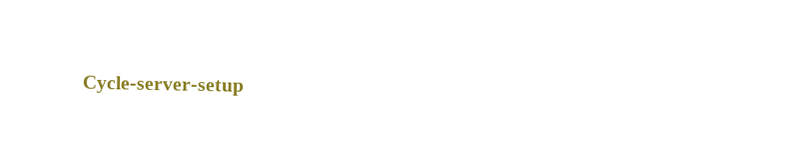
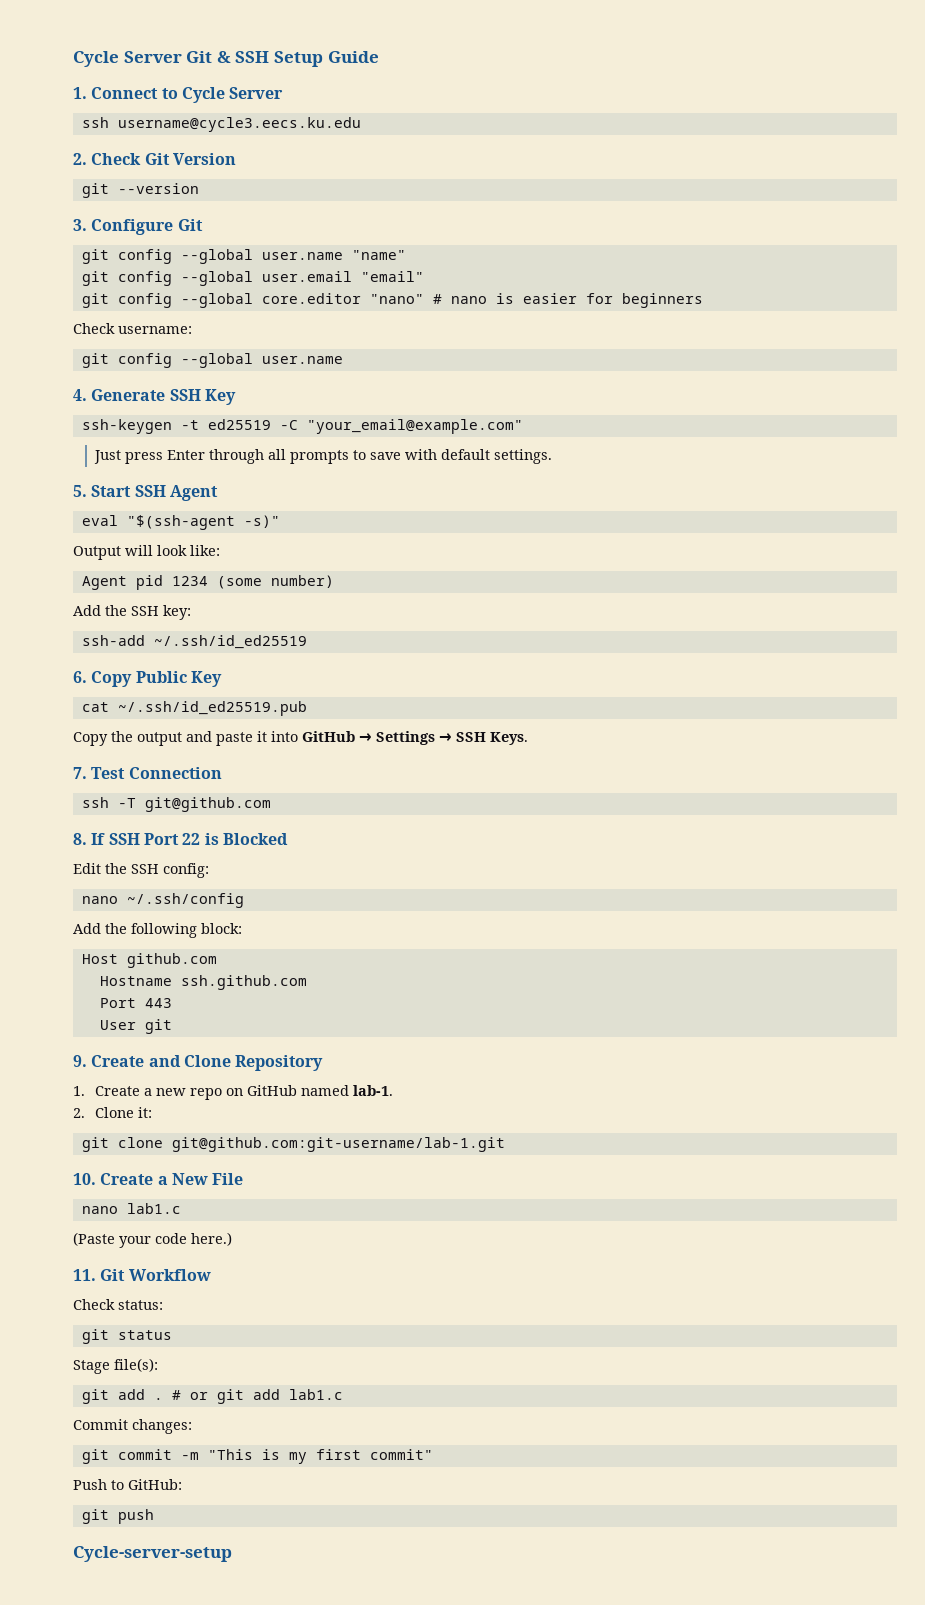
(82, 85) none -> [73,51,379,67] [73,87,284,103] [81,117,361,132] [73,153,236,165] [81,183,199,198] [73,219,203,235] [81,249,406,264] [81,271,424,286] [81,293,703,308] [73,323,192,334] [81,353,343,368] [73,389,236,405] [81,419,523,434] [94,449,553,464] [73,485,218,501] [81,515,280,530] [73,545,220,560] [81,575,334,590] [73,605,191,620] [81,635,307,649] [73,671,222,687] [81,701,307,716] [73,731,528,746] [73,767,222,779] [81,797,271,812] [73,833,288,845] [73,863,209,878] [81,893,244,908] [73,923,242,938] [81,953,217,968] [99,975,307,990] [99,998,172,1008] [99,1019,172,1034] [73,1055,324,1071] [73,1085,394,1100] [73,1107,153,1118] [81,1137,505,1152] [73,1173,244,1185] [81,1203,181,1214] [73,1232,232,1248] [73,1269,211,1281] [73,1299,163,1310] [81,1329,172,1344] [73,1358,158,1374] [81,1389,343,1404] [73,1419,192,1434] [81,1449,433,1464] [73,1479,182,1490] [81,1509,154,1524] Cycle Server Git & SSH Setup Guide // 1. Connect to Cycle Server // ssh username@cycle3.eecs.ku.edu // 2. Check Git Version // git --version // 3. Configure Git // git config --global user.name "name" // git config --global user.email "email" // git config --global core.editor "nano" # nano is easier for beginners // Check username: // git config --global user.name // 4. Generate SSH Key // ssh-keygen -t ed25519 -C "your_email@example.com" // Just press Enter through all prompts to save with default settings. // 5. Start SSH Agent // eval "$(ssh-agent -s)" // Output will look like: // Agent pid 1234 (some number) // Add the SSH key: // ssh-add ~/.ssh/id_ed25519 // 6. Copy Public Key // cat ~/.ssh/id_ed25519.pub // Copy the output and paste it into GitHub → Settings → SSH Keys. // 7. Test Connection // ssh -T git@github.com // 8. If SSH Port 22 is Blocked // Edit the SSH config: // nano ~/.ssh/config // Add the following block: // Host github.com // Hostname ssh.github.com // Port 443 // User git // 9. Create and Clone Repository // 1. Create a new repo on GitHub named lab-1. // 2. Clone it: // git clone git@github.com:git-username/lab-1.git // 10. Create a New File // nano lab1.c // (Paste your code here.) // 11. Git Workflow // Check status: // git status // Stage file(s): // git add . # or git add lab1.c // Commit changes: // git commit -m "This is my first commit" // Push to GitHub: // git push //

